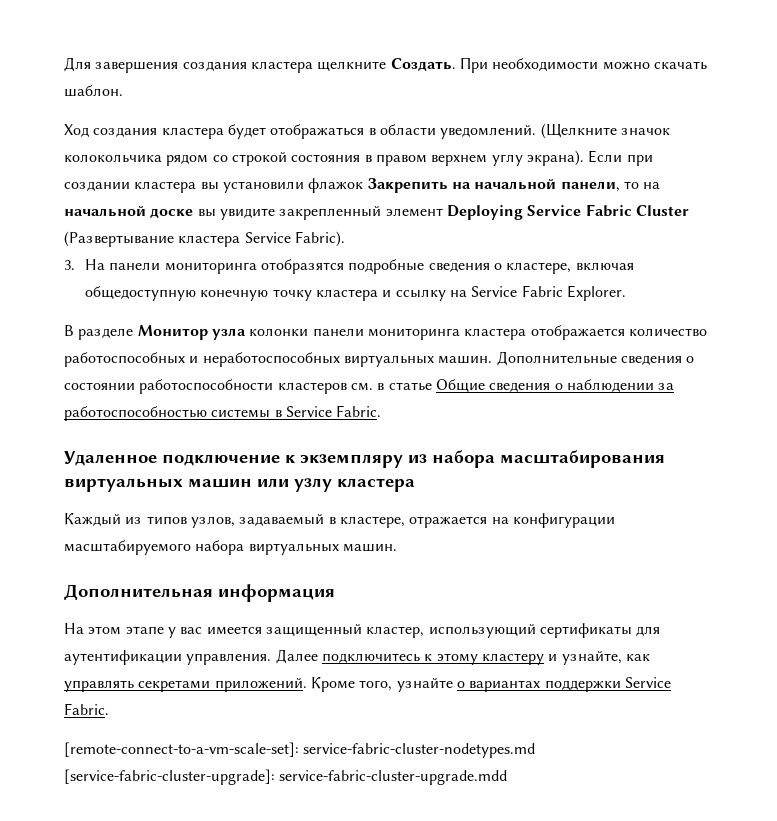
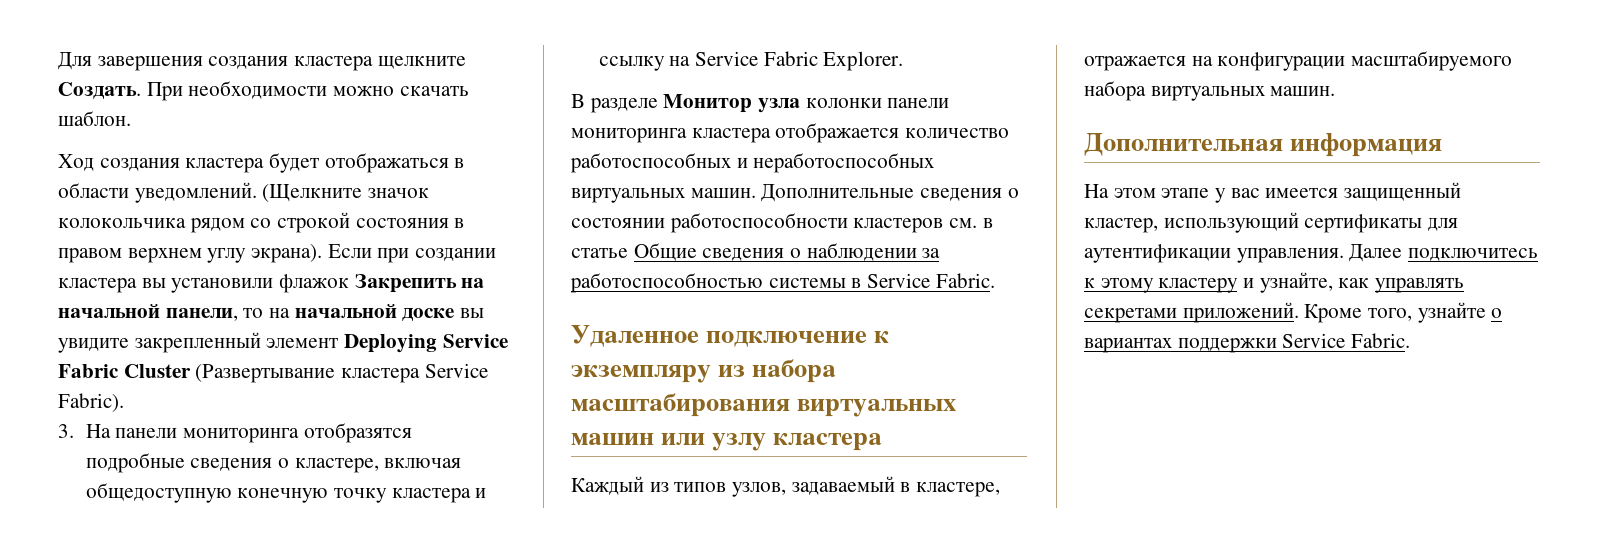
[64,742,536,758] [64,769,508,785] // [remote-connect-to-a-vm-scale-set]: service-fabric-cluster-nodetypes.md [service-fabric-cluster-upgrade]: service-fabric-cluster-upgrade.mdd -> (1411, 340) none

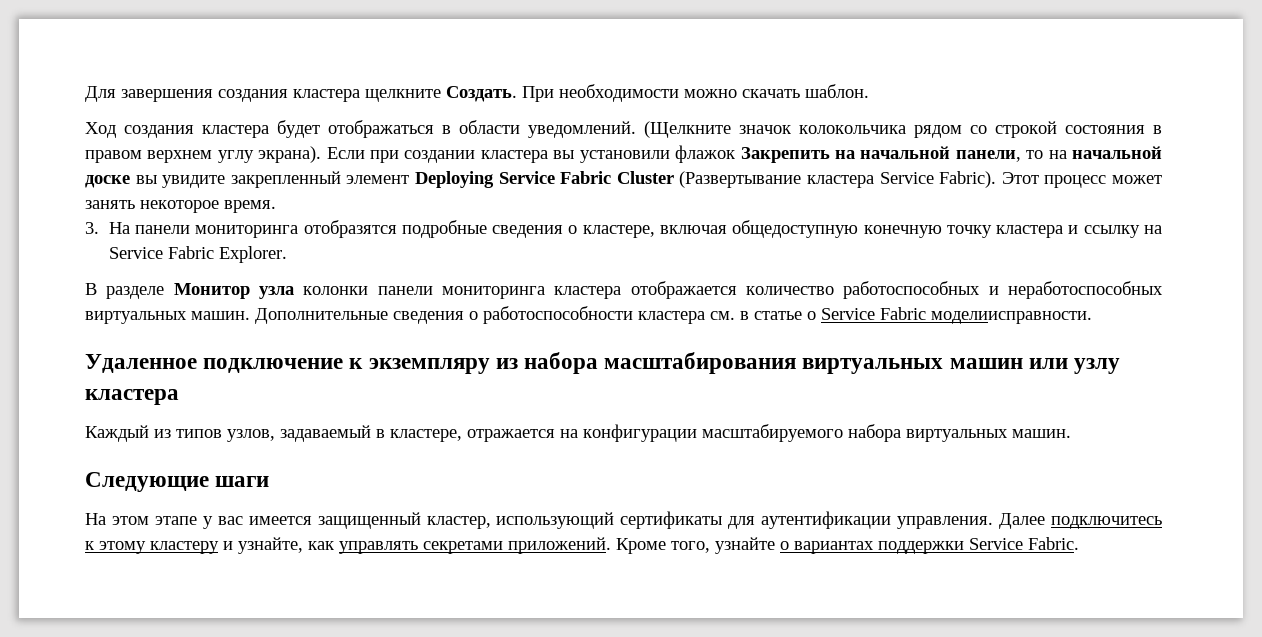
(124, 402) none -> [1001,172,1163,188] [85,200,276,213] Этот процесс может занять некоторое время.
[571,213,993,233] [571,243,941,261] [570,273,995,293] состоянии работоспособности кластеров см. в статье Общие сведения о наблюдении за работоспособностью системы в Service Fabric. -> [483,306,1092,324] работоспособности кластера см. в статье о Service Fabric моделиисправности.
[1084,133,1443,157] Дополнительная информация -> [85,472,270,492] Следующие шаги

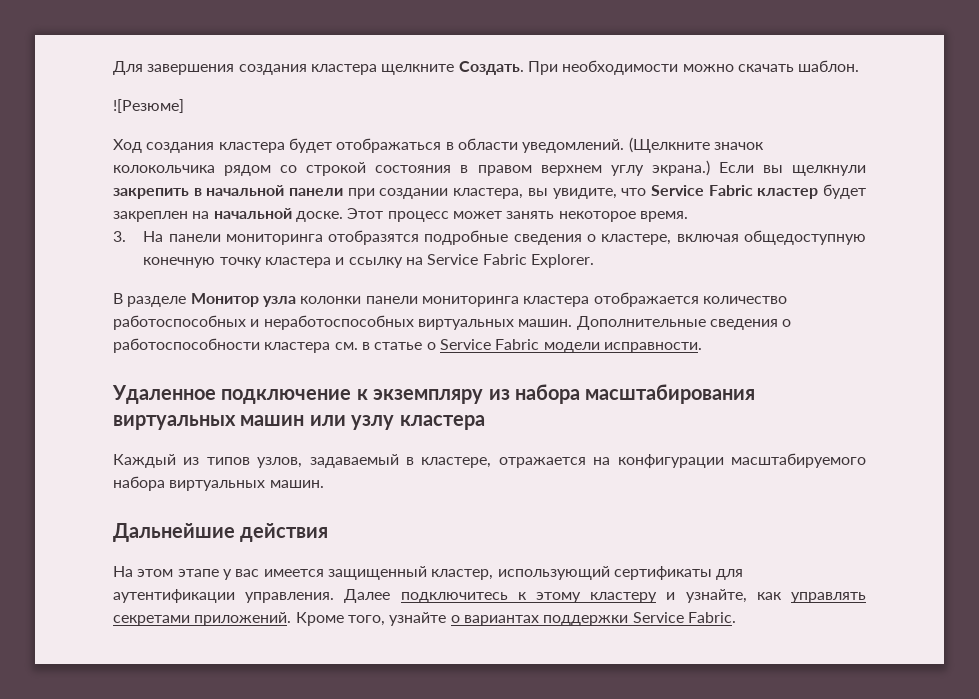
(869, 91) none -> [113,99,184,113] // ![Резюме]
[258,145,1162,163] [85,171,997,188] экрана). Если при создании кластера вы установили флажок Закрепить на начальной панели, то на начальной доске вы увидите закрепленный элемент Deploying Service Fabric Cluster (Развертывание кластера Service Fabric). -> [651,160,867,176] [113,184,867,199] [113,208,343,222] экрана.) Если вы щелкнули закрепить в начальной панели при создании кластера, вы увидите, что Service Fabric кластер будет закреплен на начальной доске.
[931,311,1092,324] моделиисправности. -> [543,342,702,353] модели исправности.
[85,472,270,492] Следующие шаги -> [113,523,329,542] Дальнейшие действия

